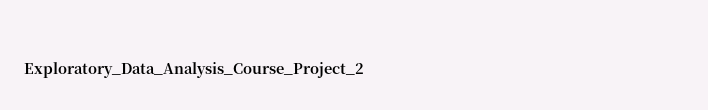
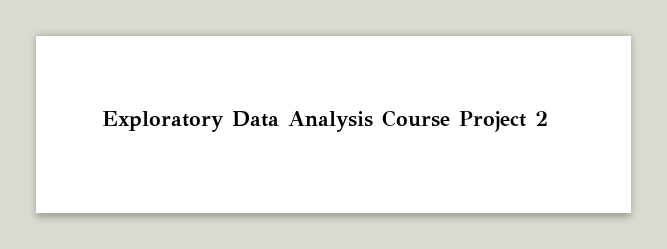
[24,62,364,78] Exploratory_Data_Analysis_Course_Project_2 -> [102,110,548,132] Exploratory Data Analysis Course Project 2

